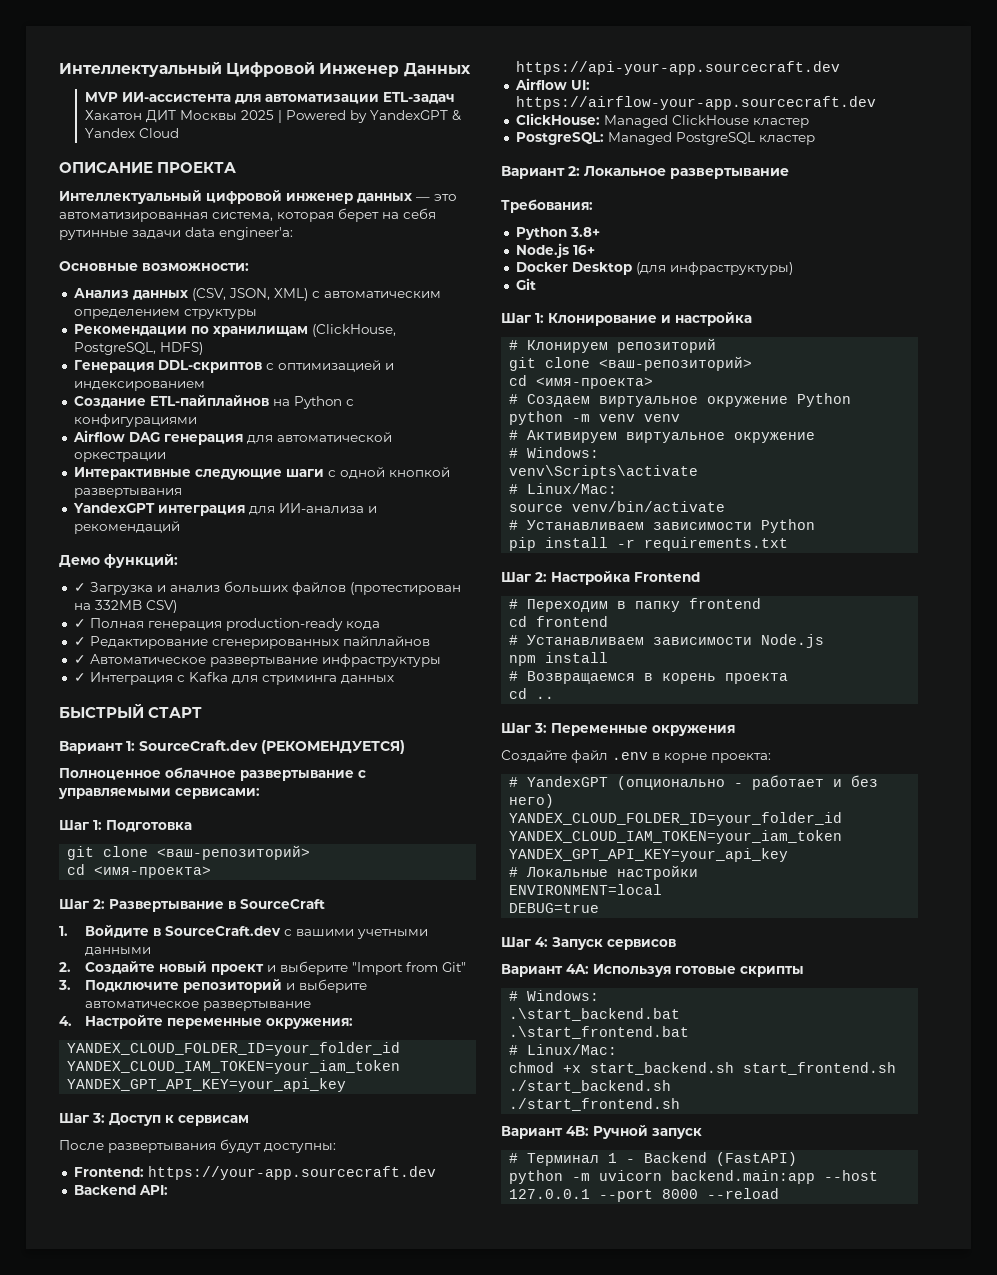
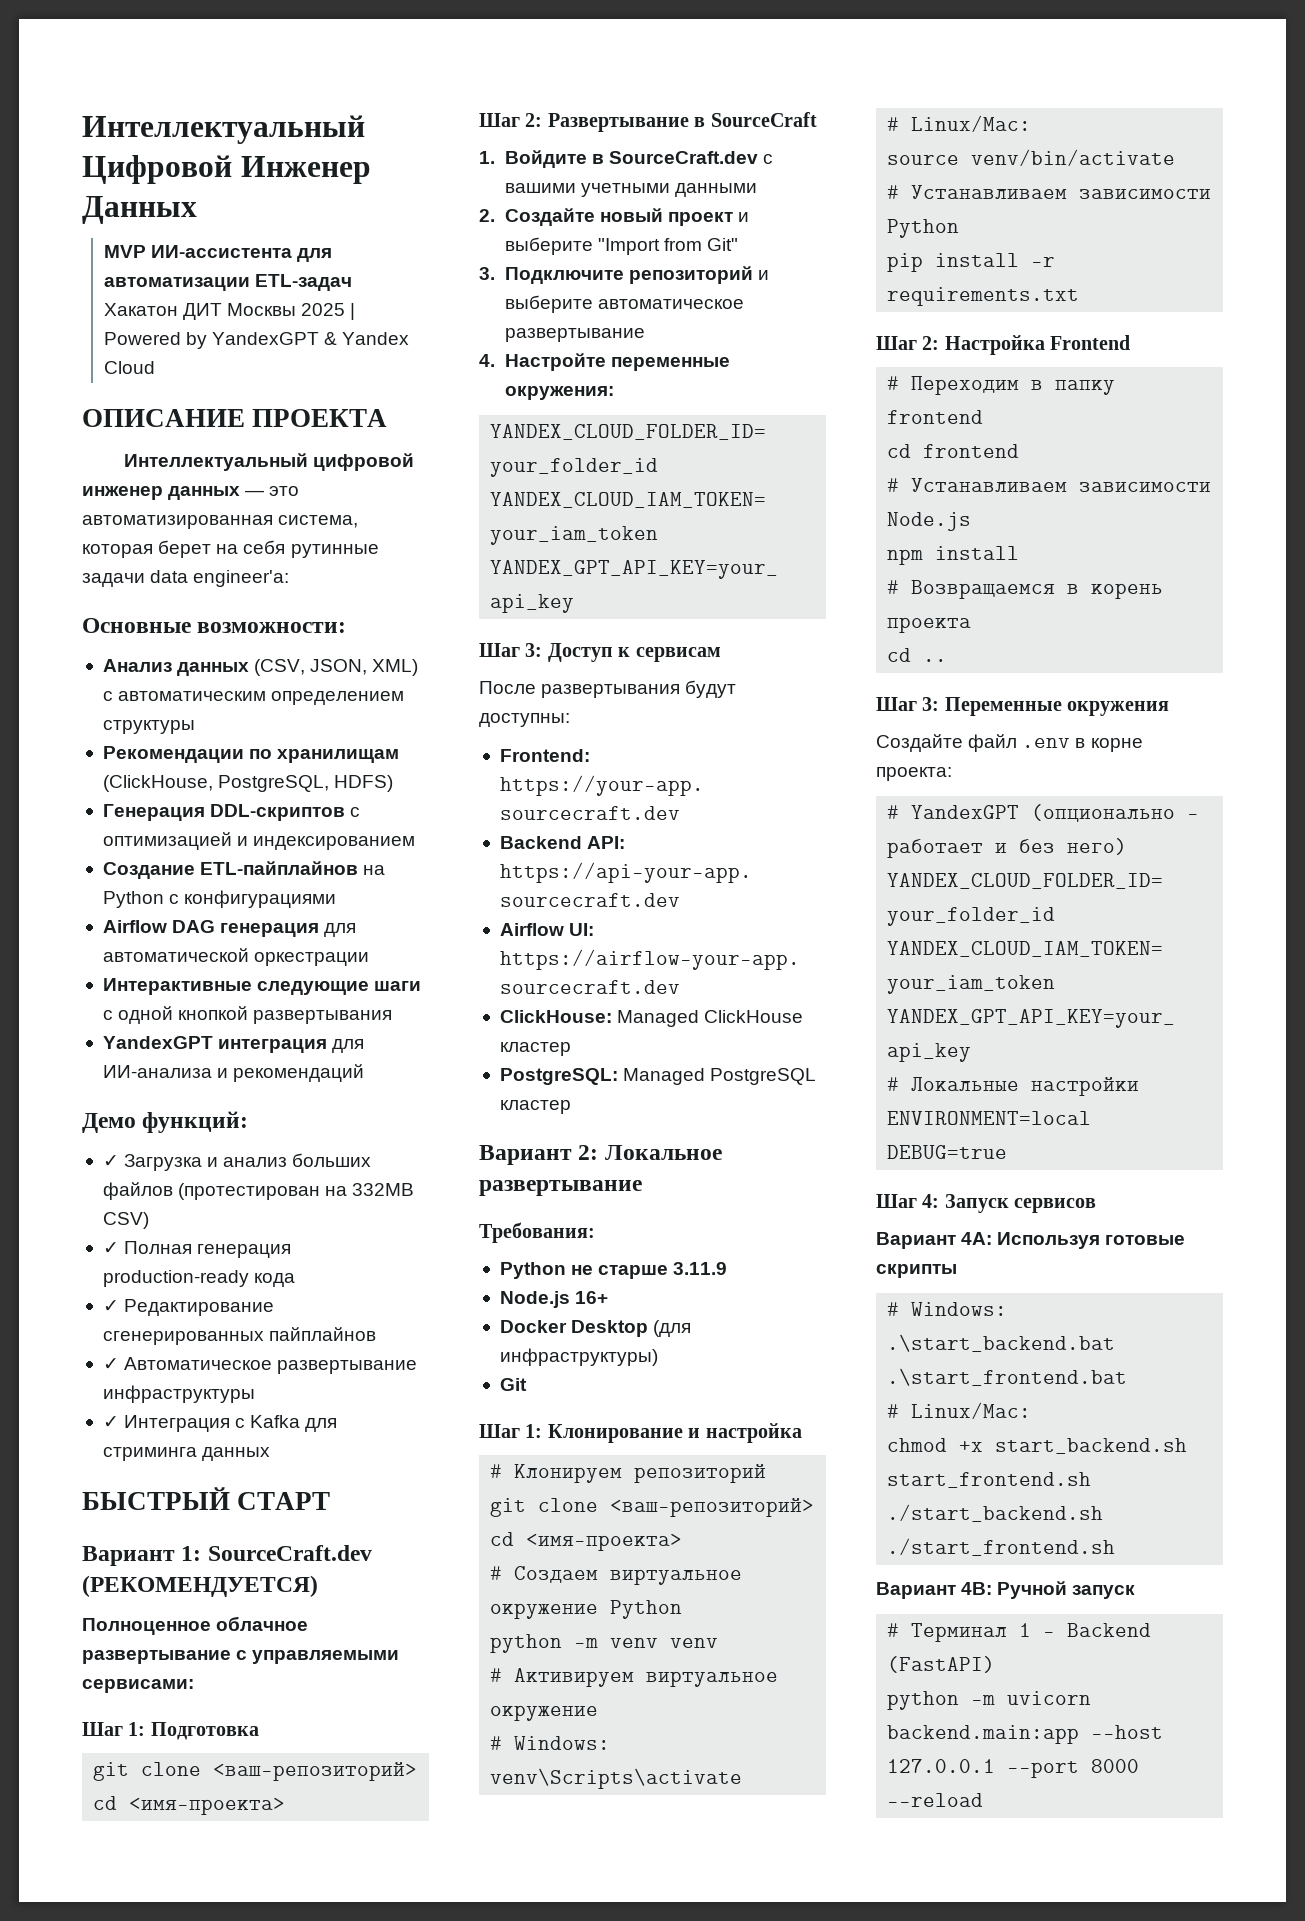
[569,227,600,237] 3.8+ -> [571,1262,728,1279] не старше 3.11.9

